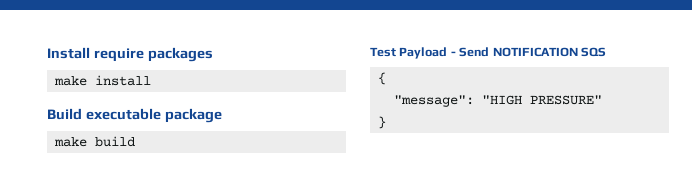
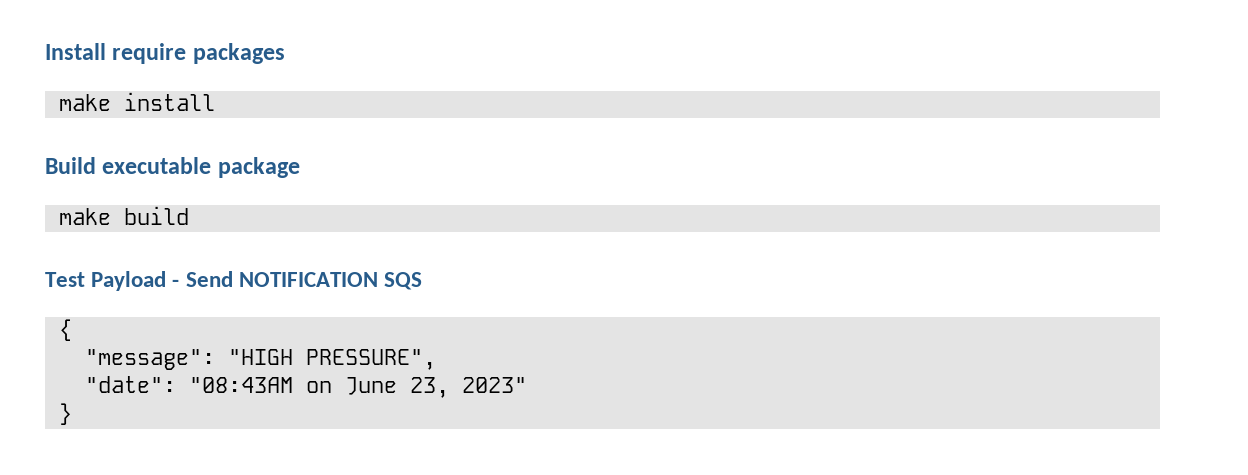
[529,95,602,105] PRESSURE" -> [305,349,436,370] [84,376,527,398] PRESSURE", // "date": "08:43AM on June 23, 2023"

